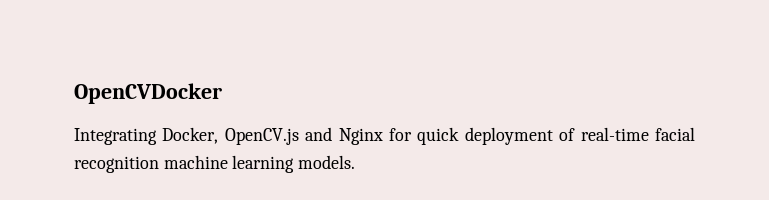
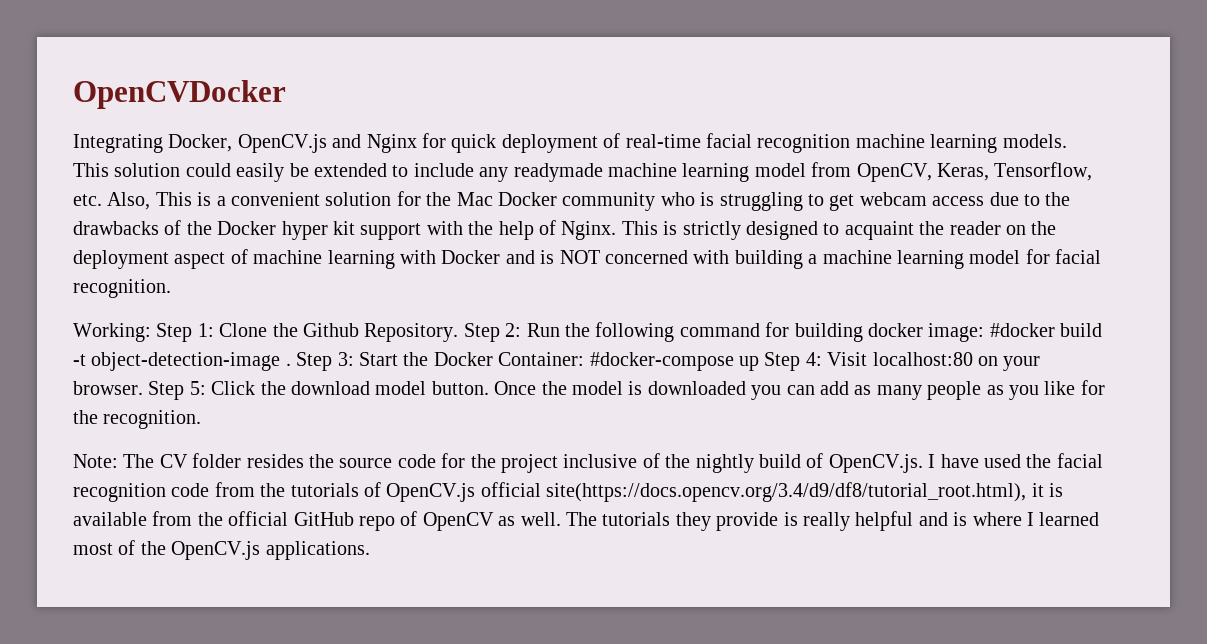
(356, 162) none -> [73,162,1093,182] [73,191,1071,211] [73,220,1057,240] [73,249,1102,269] [73,279,171,298] [73,322,1103,342] [73,352,1041,371] [73,380,1105,400] [73,410,202,429] [73,453,1103,473] [73,482,1063,502] [73,511,1100,531] [73,540,370,560] This solution could easily be extended to include any readymade machine learning model from OpenCV, Keras, Tensorflow, etc. Also, This is a convenient solution for the Mac Docker community who is struggling to get webcam access due to the drawbacks of the Docker hyper kit support with the help of Nginx. This is strictly designed to acquaint the reader on the deployment aspect of machine learning with Docker and is NOT concerned with building a machine learning model for facial recognition. // Working: Step 1: Clone the Github Repository. Step 2: Run the following command for building docker image: #docker build -t object-detection-image . Step 3: Start the Docker Container: #docker-compose up Step 4: Visit localhost:80 on your browser. Step 5: Click the download model button. Once the model is downloaded you can add as many people as you like for the recognition. // Note: The CV folder resides the source code for the project inclusive of the nightly build of OpenCV.js. I have used the facial recognition code from the tutorials of OpenCV.js official site(https://docs.opencv.org/3.4/d9/df8/tutorial_root.html), it is available from the official GitHub repo of OpenCV as well. The tutorials they provide is really helpful and is where I learned most of the OpenCV.js applications.

